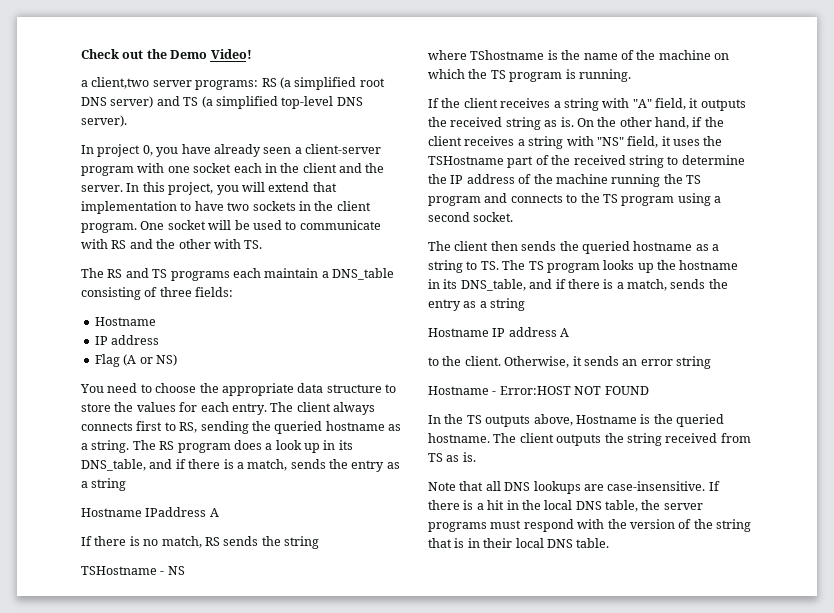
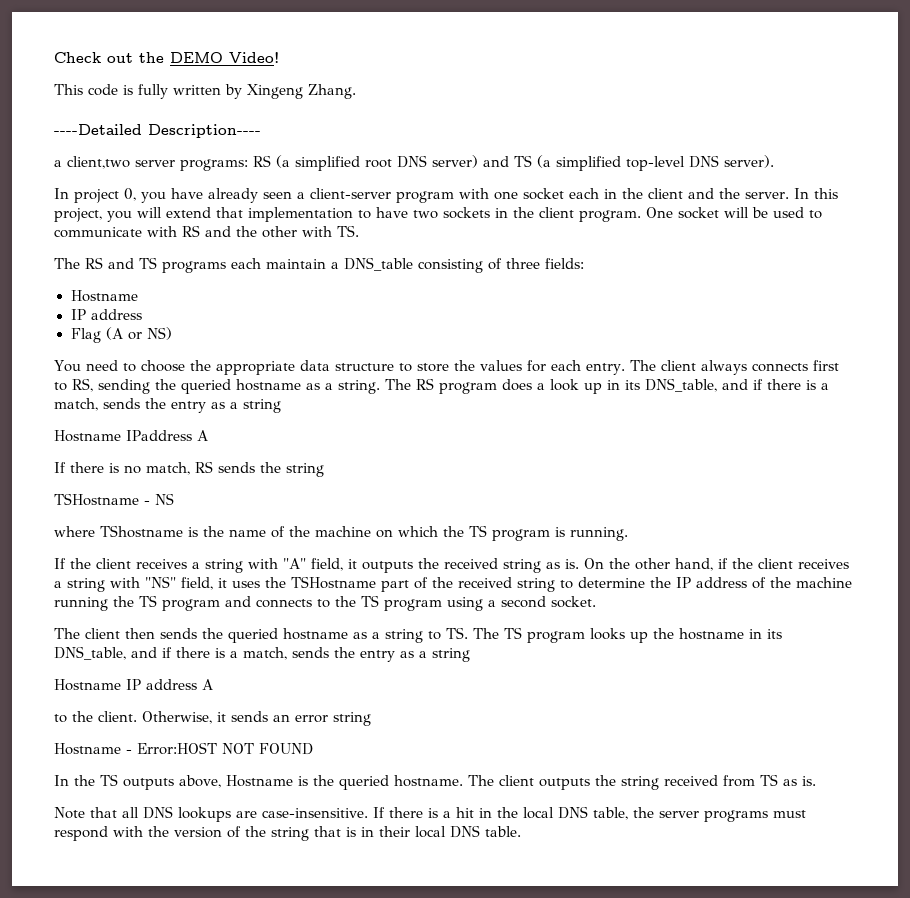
[170,50,208,59] Demo -> [170,52,223,63] DEMO
(252, 54) none -> [54,84,356,99] [54,124,261,138] // This code is fully written by Xingeng Zhang. // ----Detailed Description----

